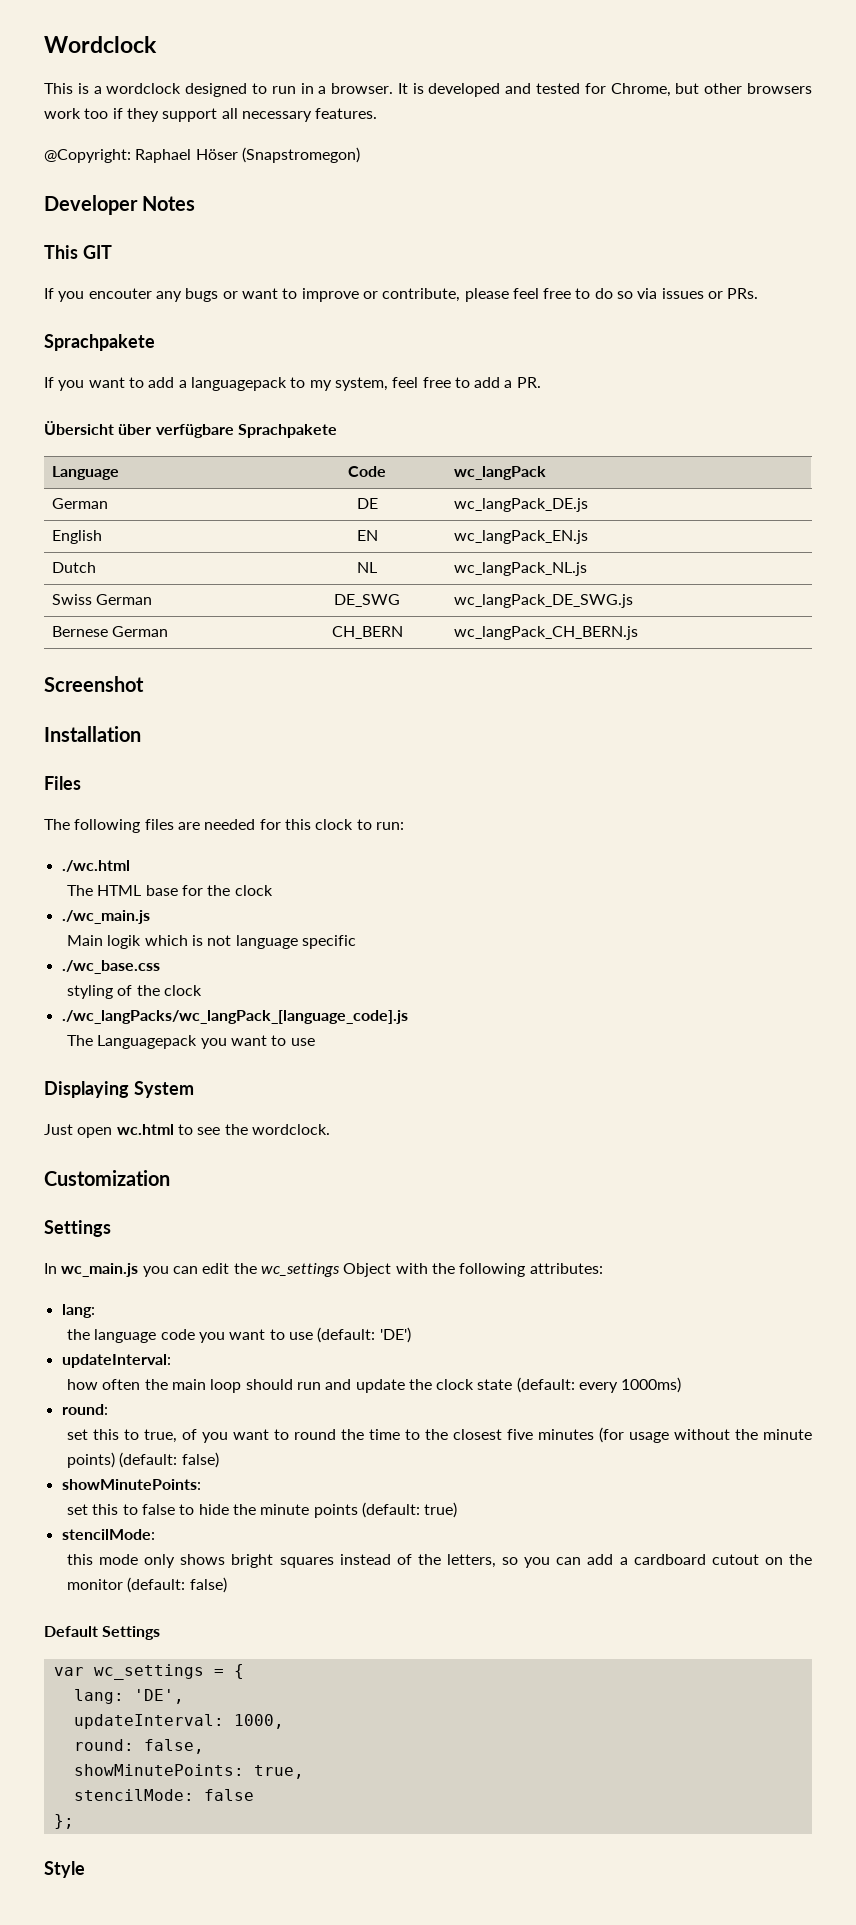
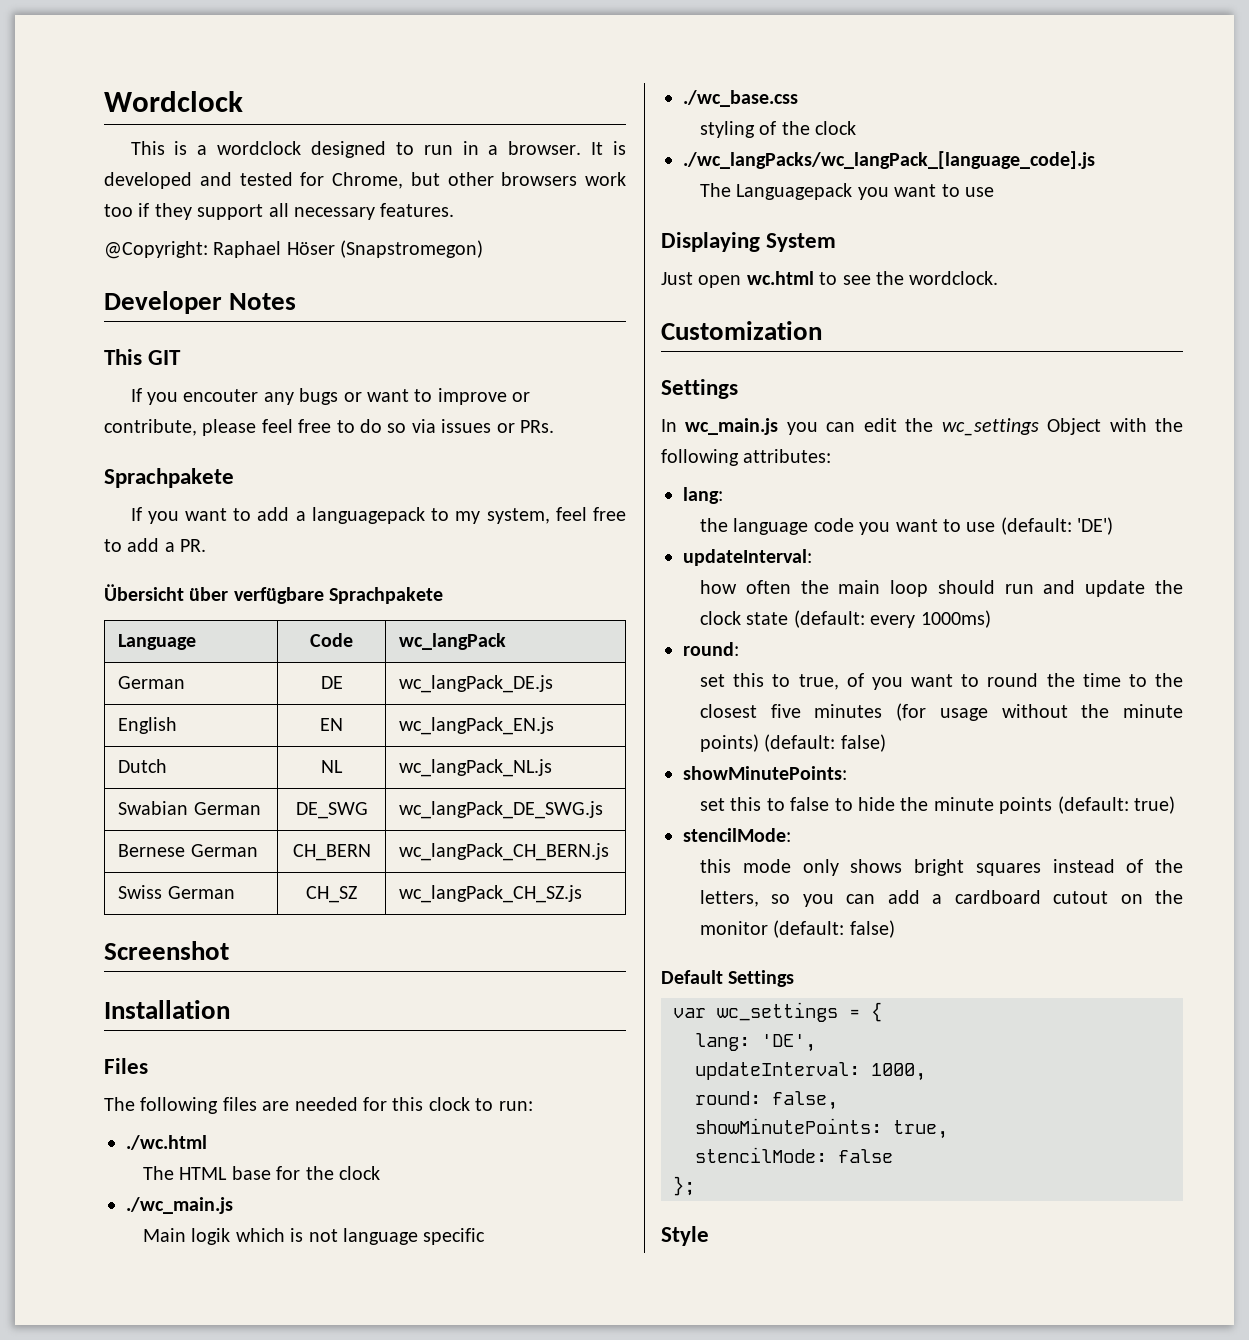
[51,594,92,605] Swiss -> [118,801,189,815] Swabian
(638, 633) none -> [118,885,235,899] [306,886,357,903] [399,885,583,903] // Swiss German | CH_SZ | wc_langPack_CH_SZ.js

